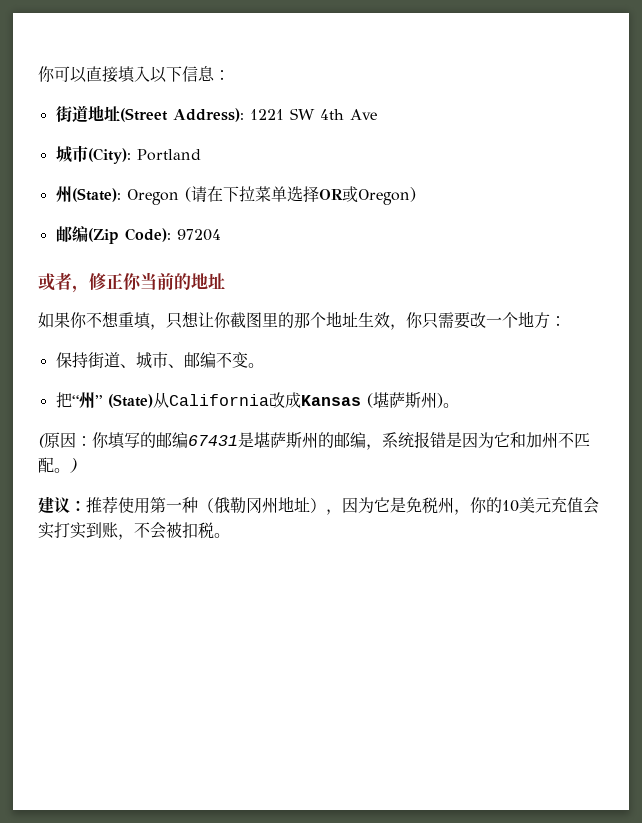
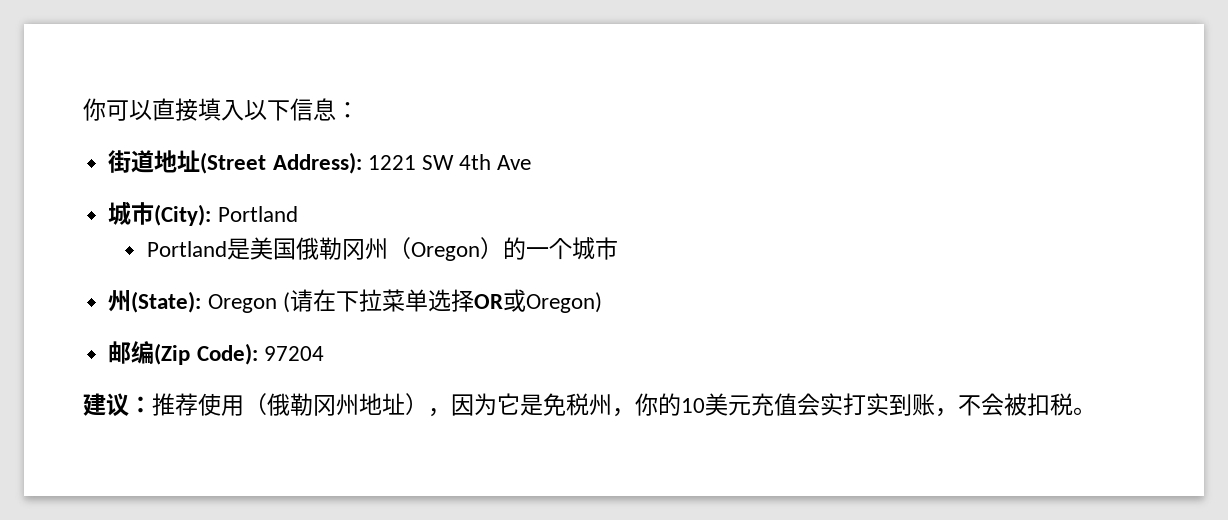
(201, 155) none -> [146,237,618,261] // Portland是美国俄勒冈州（Oregon）的一个城市
[38,272,225,293] [38,311,566,330] [55,352,264,369] [55,392,459,408] [38,431,590,450] [38,457,77,473] // 或者，修正你当前的地址 // 如果你不想重填，只想让你截图里的那个地址生效，你只需要改一个地方： // 保持街道、城市、邮编不变。 // 把“州” (State)从California改成Kansas (堪萨斯州)。 // (原因：你填写的邮编67431是堪萨斯州的邮编，系统报错是因为它和加州不匹配。) -> (324, 353) none
[150,497,198,513] 第一种 -> (244, 405) none

